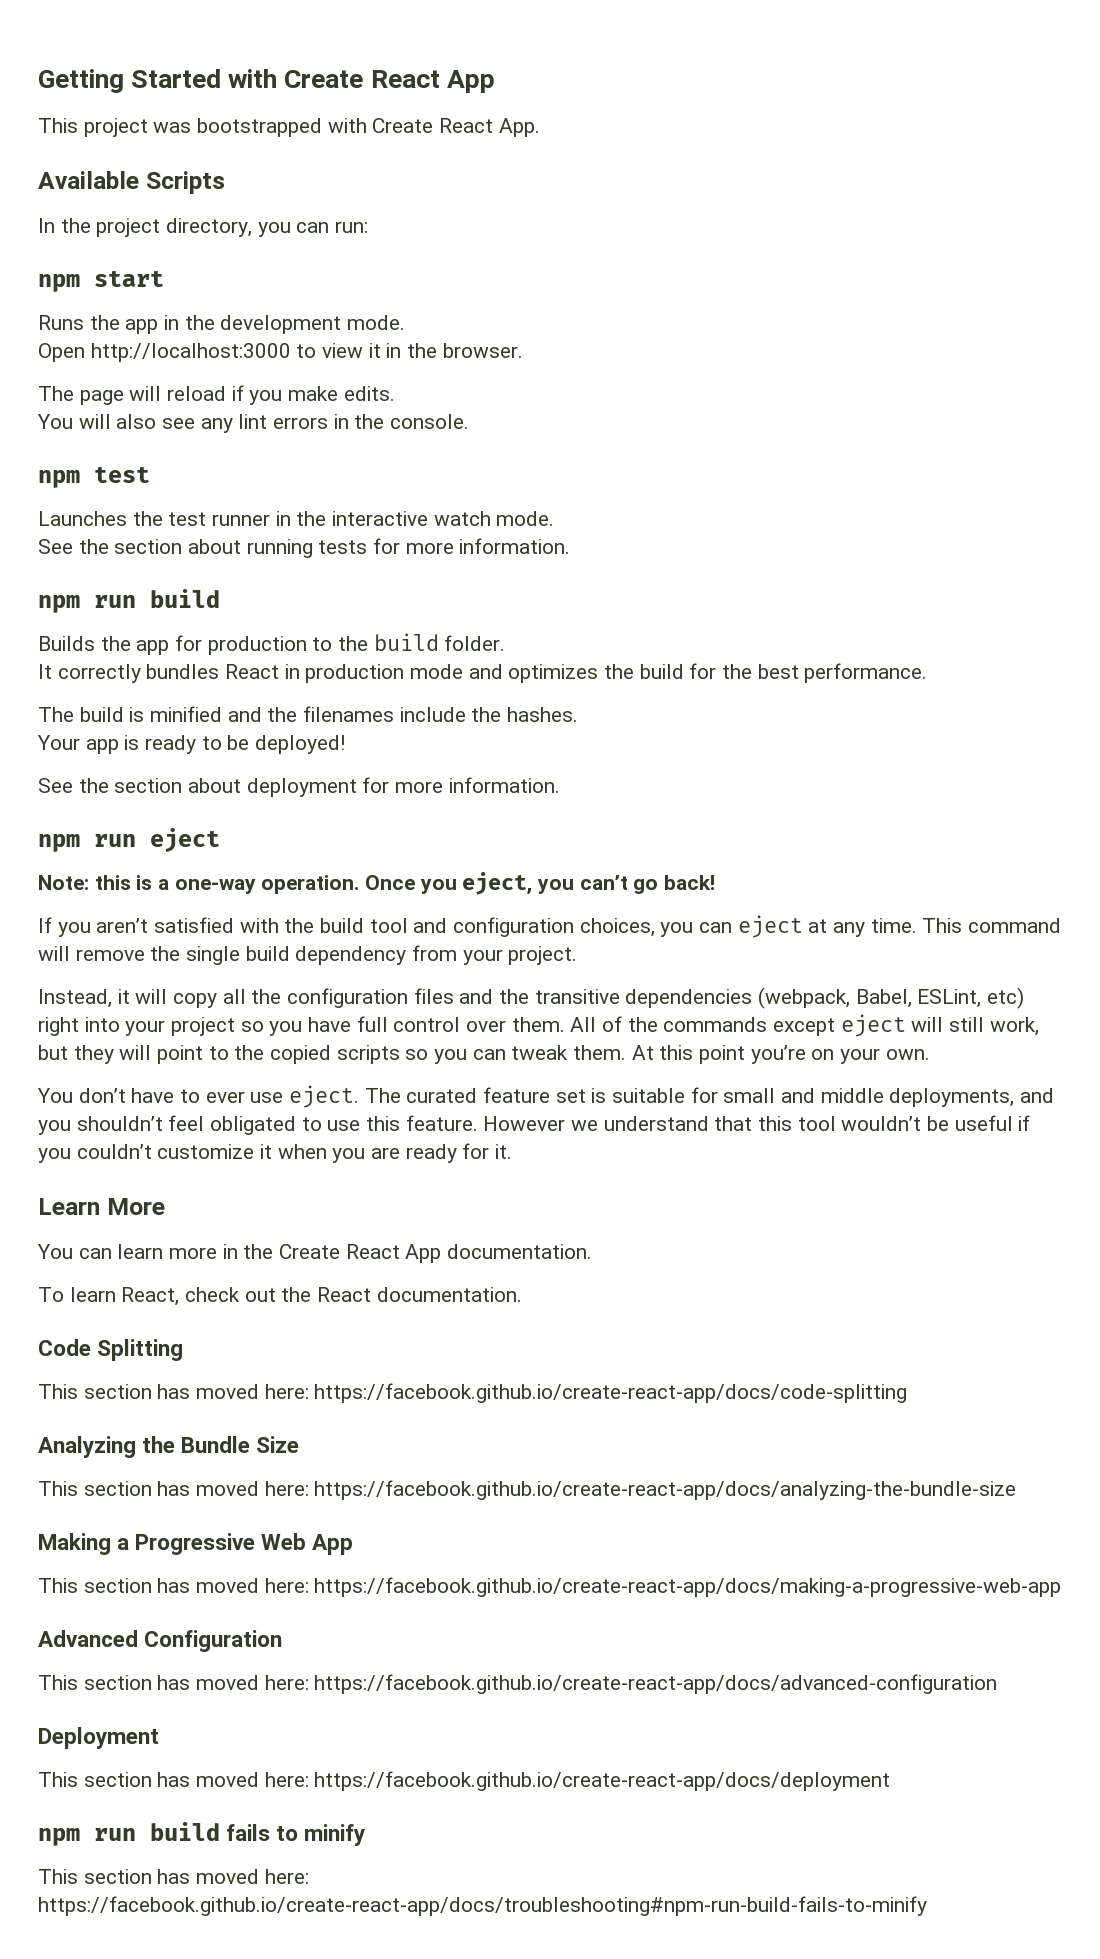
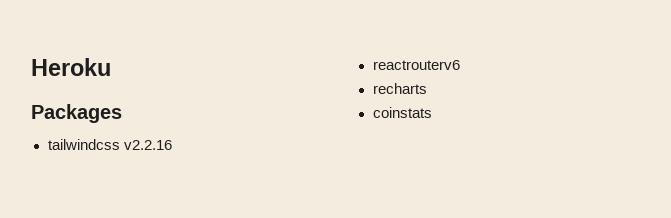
[38,69,495,93] [38,118,540,137] [38,171,225,194] [38,218,369,237] [38,270,164,292] [38,315,406,334] [38,343,523,362] [38,385,395,405] [37,414,470,433] [38,466,150,488] [38,511,555,526] [38,538,571,558] [38,589,220,613] [38,633,506,655] [38,663,928,683] [38,706,579,722] [37,735,346,754] [38,777,560,797] [38,828,220,852] [38,872,716,895] [38,915,1062,938] [38,945,578,965] [38,987,1025,1009] [38,1014,1039,1037] [38,1045,930,1064] [37,1085,1055,1108] [38,1115,1031,1135] [38,1143,513,1163] [38,1198,165,1215] [37,1244,593,1263] [38,1287,522,1306] [38,1339,184,1361] [38,1383,908,1403] [38,1436,300,1458] [38,1480,1017,1500] [38,1533,354,1555] [38,1577,1062,1597] [38,1630,283,1652] [38,1674,998,1694] [38,1727,159,1749] [38,1771,891,1791] [38,1822,366,1846] [38,1869,309,1884] [38,1896,927,1916] Getting Started with Create React App // This project was bootstrapped with Create React App. // Available Scripts // In the project directory, you can run: // npm start // Runs the app in the development mode. // Open http://localhost:3000 to view it in the browser. // The page will reload if you make edits. // You will also see any lint errors in the console. // npm test // Launches the test runner in the interactive watch mode. // See the section about running tests for more information. // npm run build // Builds the app for production to the build folder. // It correctly bundles React in production mode and optimizes the build for the best performance. // The build is minified and the filenames include the hashes. // Your app is ready to be deployed! // See the section about deployment for more information. // npm run eject // Note: this is a one-way operation. Once you eject, you can’t go back! // If you aren’t satisfied with the build tool and configuration choices, you can eject at any time. This command will remove the single build dependency from your project. // Instead, it will copy all the configuration files and the transitive dependencies (webpack, Babel, ESLint, etc) right into your project so you have full control over them. All of the commands except eject will still work, but they will point to the copied scripts so you can tweak them. At this point you’re on your own. // You don’t have to ever use eject. The curated feature set is suitable for small and middle deployments, and you shouldn’t feel obligated to use this feature. However we understand that this tool wouldn’t be useful if you couldn’t customize it when you are ready for it. // Learn More // You can learn more in the Create React App documentation. // To learn React, check out the React documentation. // Code Splitting // This section has moved here: https://facebook.github.io/create-react-app/docs/code-splitting // Analyzing the Bundle Size // This section has moved here: https://facebook.github.io/create-react-app/docs/analyzing-the-bundle-size // Making a Progressive Web App // This section has moved here: https://facebook.github.io/create-react-app/docs/making-a-progressive-web-app // Advanced Configuration // This section has moved here: https://facebook.github.io/create-react-app/docs/advanced-configuration // Deployment // This section has moved here: https://facebook.github.io/create-react-app/docs/deployment // npm run build fails to minify // This section has moved here: https://facebook.github.io/create-react-app/docs/troubleshooting#npm-run-build-fails-to-minify -> [31,58,111,76] [31,104,122,123] [47,139,172,150] [372,60,460,70] [372,83,427,94] [372,107,432,118] Heroku // Packages // tailwindcss v2.2.16 // reactrouterv6 // recharts // coinstats

